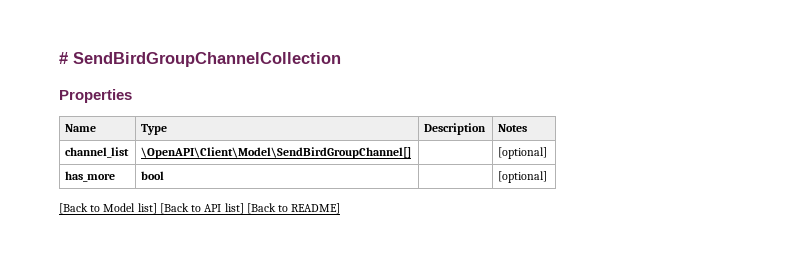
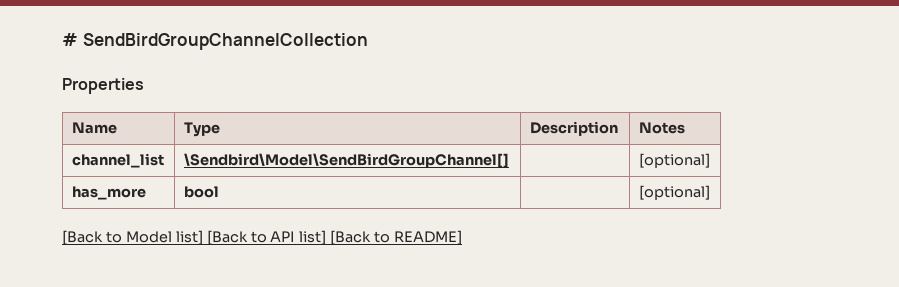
[141,147,412,159] \OpenAPI\Client\Model\SendBirdGroupChannel[] -> [183,153,509,168] \Sendbird\Model\SendBirdGroupChannel[]

